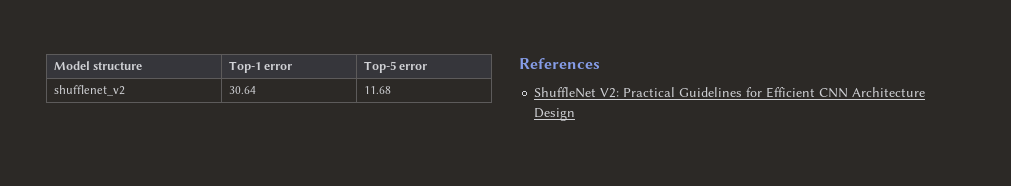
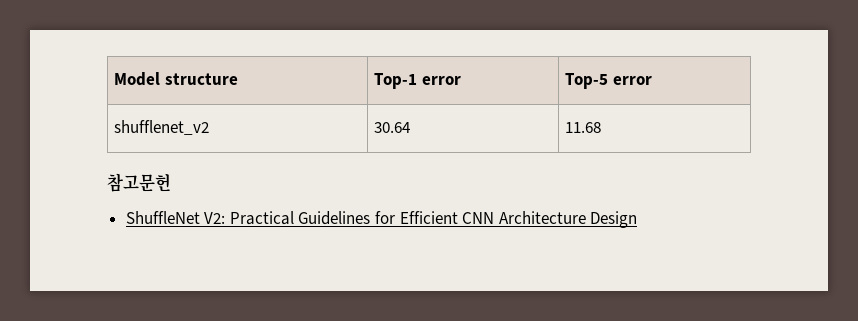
[519,58,600,69] References -> [107,173,171,192] 참고문헌

